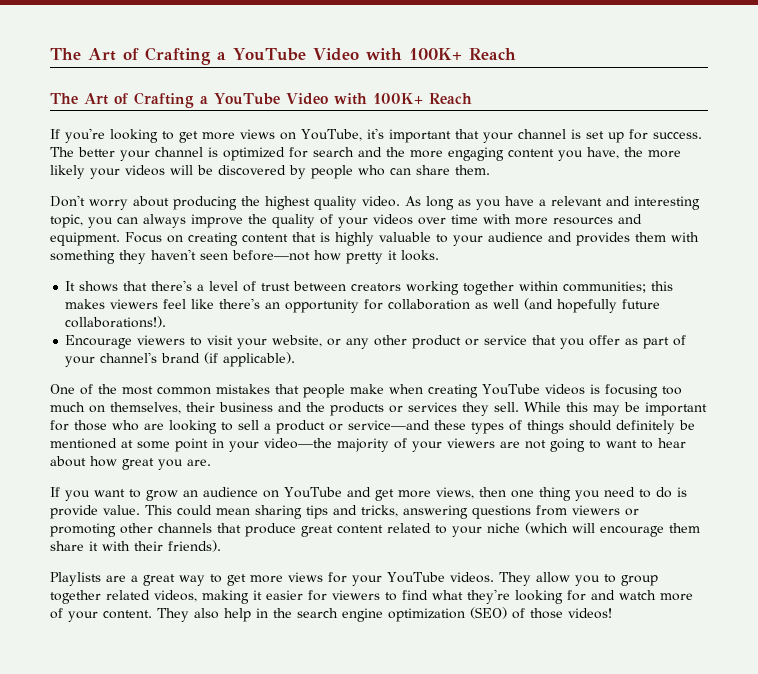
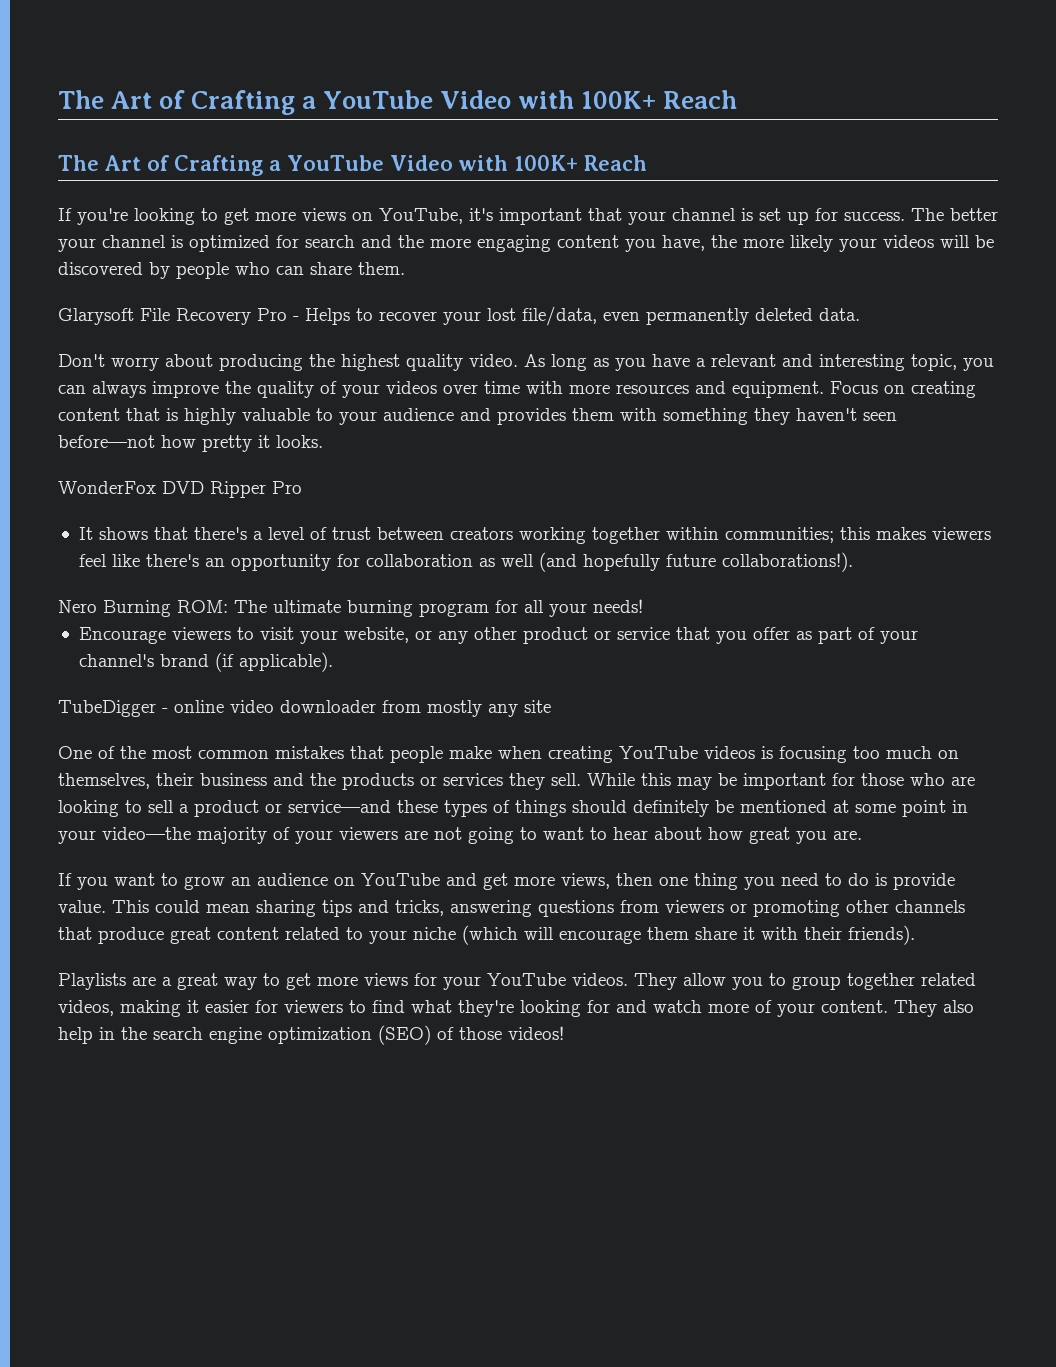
(490, 170) none -> [58,306,860,326] // Glarysoft File Recovery Pro - Helps to recover your lost file/data, even permanently deleted data.
(439, 255) none -> [58,481,302,498] // WonderFox DVD Ripper Pro
(167, 322) none -> [58,599,643,617] // Nero Burning ROM: The ultimate burning program for all your needs!
(296, 359) none -> [58,700,551,717] // TubeDigger - online video downloader from mostly any site

